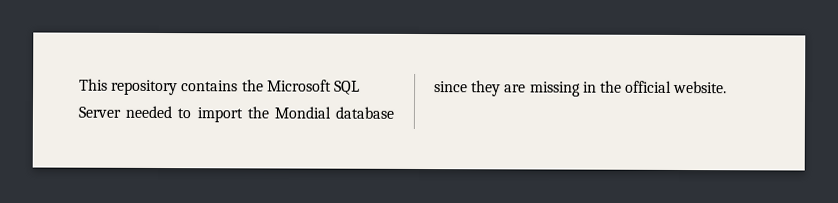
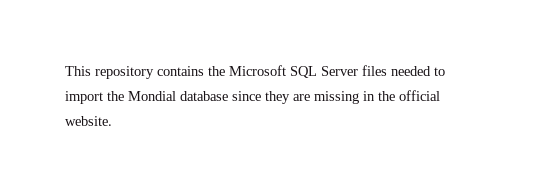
(121, 112) none -> [362,65,387,76] files

